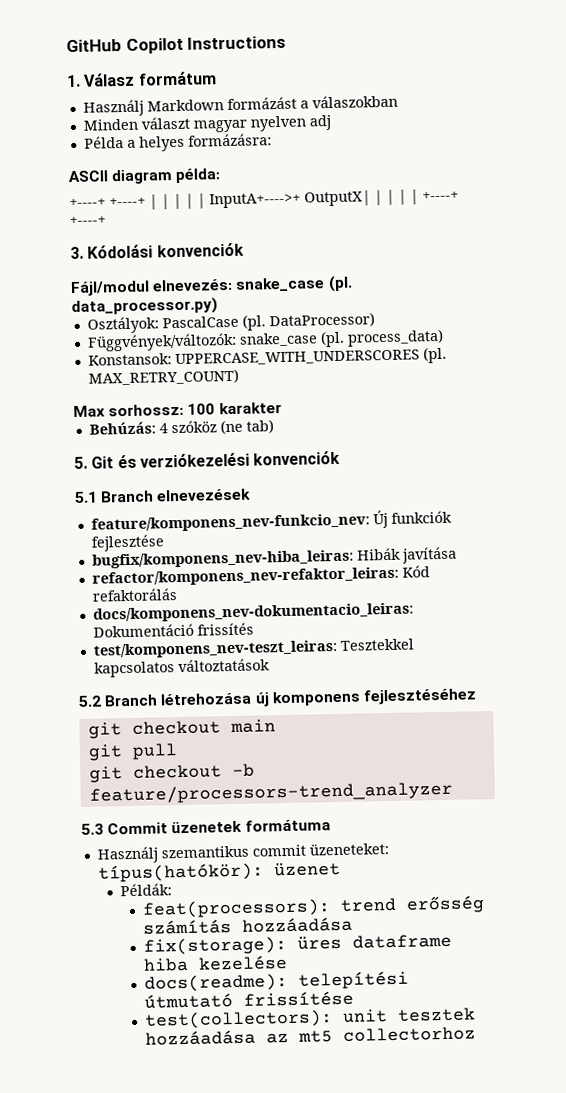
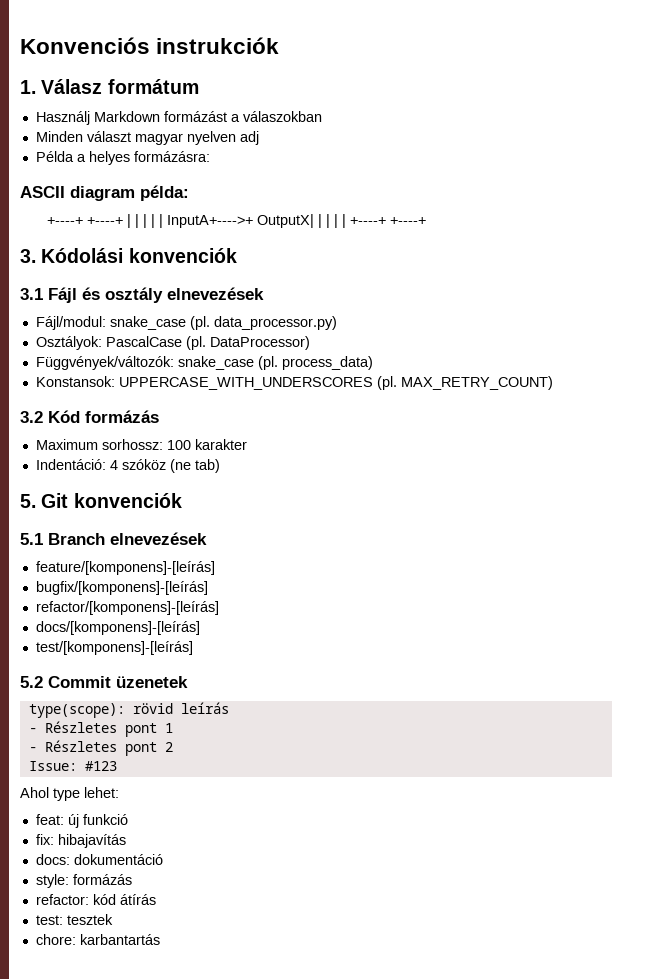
[66,35,287,54] GitHub Copilot Instructions -> [20,37,280,54] Konvenciós instrukciók
[70,278,234,297] Fájl/modul elnevezés: -> [20,287,264,303] [35,316,106,330] 3.1 Fájl és osztály elnevezések // Fájl/modul:
[73,405,105,417] Max -> [20,410,159,423] [35,439,98,450] 3.2 Kód formázás // Maximum
[88,421,156,435] Behúzás: -> [35,459,106,470] Indentáció:
[117,452,250,469] és verziókezelési -> (69, 500) none
[90,509,452,533] [90,534,165,552] [91,546,457,569] [91,565,430,587] [91,588,178,602] [92,602,414,623] [92,622,254,638] [92,638,415,659] [93,658,270,678] [78,688,477,707] [87,719,276,739] [87,743,178,761] [88,763,255,783] [88,780,453,805] [81,819,331,835] [96,843,389,864] [97,861,341,883] [119,883,172,897] [141,895,485,919] [142,916,353,935] [142,933,452,956] [142,955,288,972] [143,970,409,993] [143,990,354,1009] [143,1007,476,1030] [144,1026,476,1046] feature/komponens_nev-funkcio_nev: Új funkciók fejlesztése // bugfix/komponens_nev-hiba_leiras: Hibák javítása // refactor/komponens_nev-refaktor_leiras: Kód refaktorálás // docs/komponens_nev-dokumentacio_leiras: Dokumentáció frissítés // test/komponens_nev-teszt_leiras: Tesztekkel kapcsolatos változtatások // 5.2 Branch létrehozása új komponens fejlesztéséhez // git checkout main // git pull // git checkout -b feature/processors-trend_analyzer // 5.3 Commit üzenetek formátuma // Használj szemantikus commit üzeneteket: típus(hatókör): üzenet // Példák: // feat(processors): trend erősség számítás hozzáadása // fix(storage): üres dataframe hiba kezelése // docs(readme): telepítési útmutató frissítése // test(collectors): unit tesztek hozzáadása az mt5 collectorhoz -> [35,561,215,575] [35,581,208,595] [35,601,219,615] [35,621,200,635] [35,641,193,655] [20,676,188,688] [28,702,229,718] [28,721,173,737] [28,740,173,756] [28,761,117,771] [20,787,119,801] [35,814,128,828] [35,834,126,848] [35,854,163,865] [35,874,132,888] [35,894,156,905] [35,914,113,925] [35,934,160,945] feature/[komponens]-[leírás] // bugfix/[komponens]-[leírás] // refactor/[komponens]-[leírás] // docs/[komponens]-[leírás] // test/[komponens]-[leírás] // 5.2 Commit üzenetek // type(scope): rövid leírás // - Részletes pont 1 // - Részletes pont 2 // Issue: #123 // Ahol type lehet: // feat: új funkció // fix: hibajavítás // docs: dokumentáció // style: formázás // refactor: kód átírás // test: tesztek // chore: karbantartás

